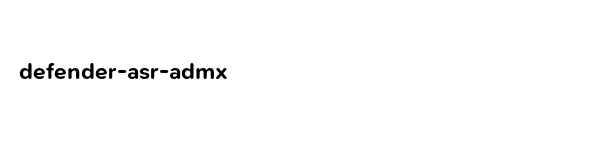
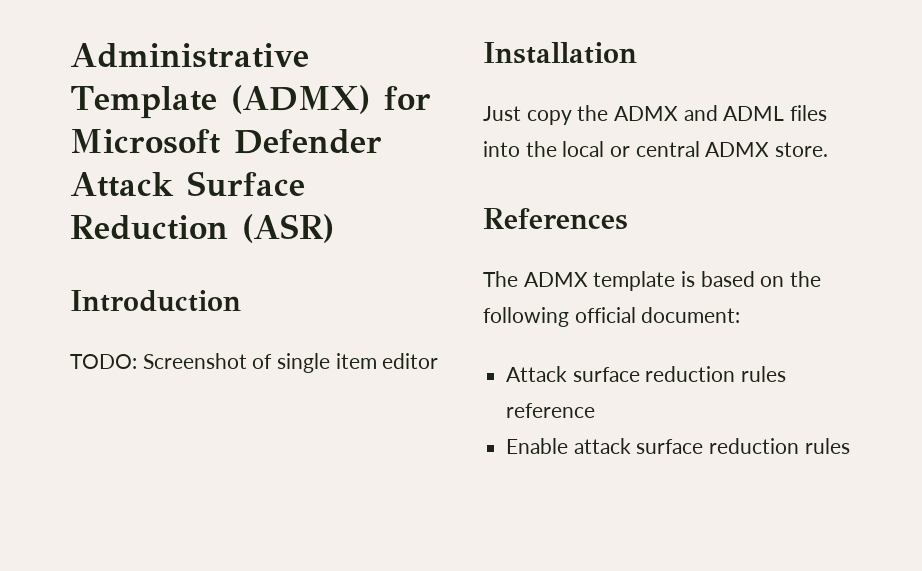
[19,62,228,80] defender-asr-admx -> [70,43,309,68] [70,85,431,119] [70,129,382,154] [70,171,305,197] [70,214,334,243] [70,290,241,312] [70,353,439,373] [483,42,637,64] [483,105,828,125] [483,141,829,157] [483,208,628,230] [483,271,822,291] [483,307,741,327] [506,366,787,382] [506,403,596,418] [506,438,850,454] Administrative Template (ADMX) for Microsoft Defender Attack Surface Reduction (ASR) // Introduction // TODO: Screenshot of single item editor // Installation // Just copy the ADMX and ADML files into the local or central ADMX store. // References // The ADMX template is based on the following official document: // Attack surface reduction rules reference // Enable attack surface reduction rules

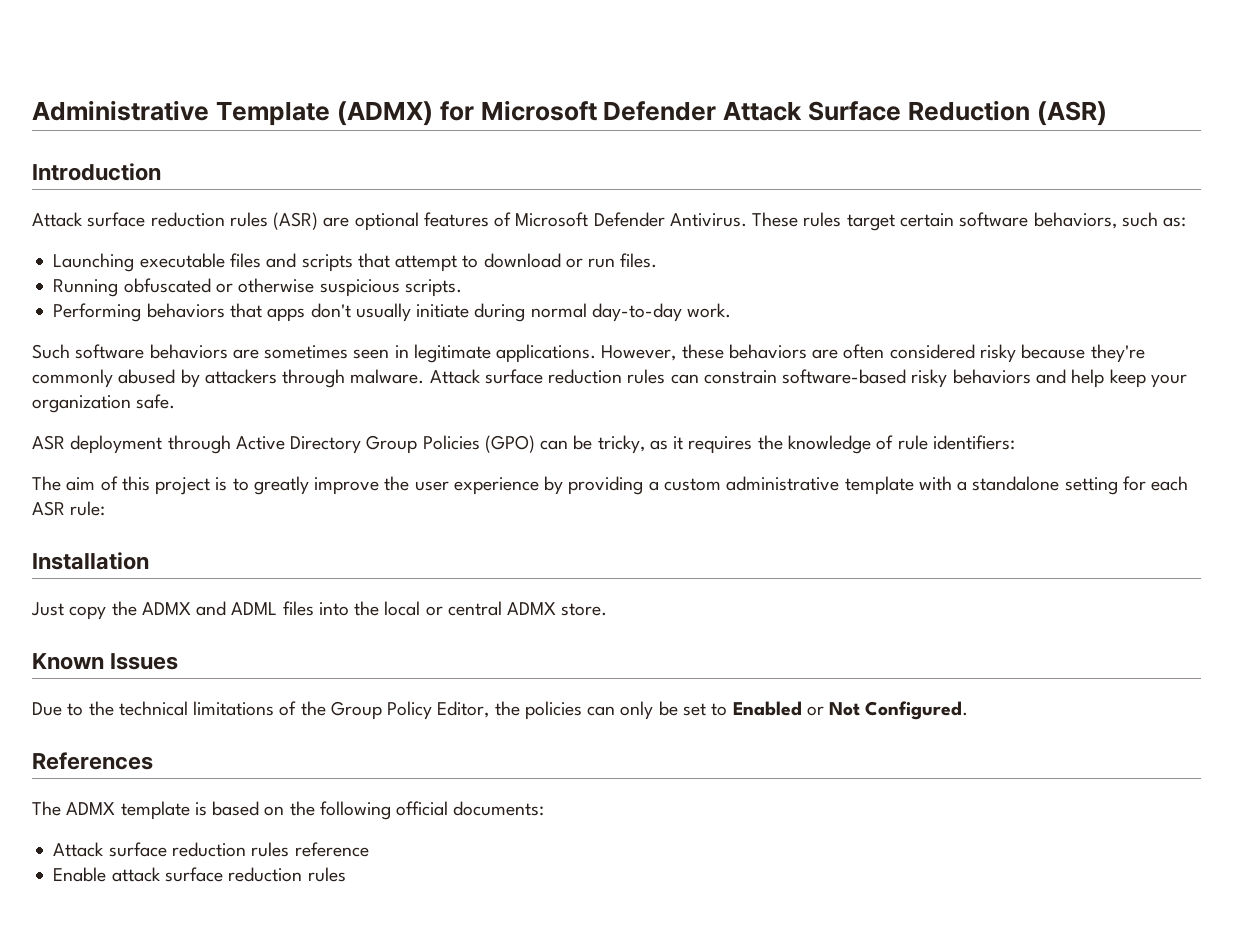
[70,353,439,373] TODO: Screenshot of single item editor -> [32,212,1187,231] [53,253,658,272] [53,278,462,297] [53,303,732,322] [32,344,1145,363] [32,369,1187,388] [32,394,176,413] [32,435,1015,454] [32,476,1189,495] [32,501,106,516] Attack surface reduction rules (ASR) are optional features of Microsoft Defender Antivirus. These rules target certain software behaviors, such as: // Launching executable files and scripts that attempt to download or run files. // Running obfuscated or otherwise suspicious scripts. // Performing behaviors that apps don't usually initiate during normal day-to-day work. // Such software behaviors are sometimes seen in legitimate applications. However, these behaviors are often considered risky because they're commonly abused by attackers through malware. Attack surface reduction rules can constrain software-based risky behaviors and help keep your organization safe. // ASR deployment through Active Directory Group Policies (GPO) can be tricky, as it requires the knowledge of rule identifiers: // The aim of this project is to greatly improve the user experience by providing a custom administrative template with a standalone setting for each ASR rule:
(829, 149) none -> [32,653,179,670] [32,701,969,720] // Known Issues // Due to the technical limitations of the Group Policy Editor, the policies can only be set to Enabled or Not Configured.
[641,307,741,323] document: -> [453,801,545,816] documents:

